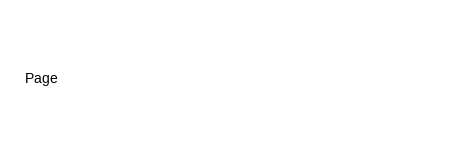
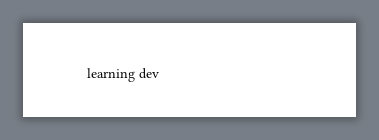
[25,73,58,86] Page -> [87,68,159,82] learning dev

